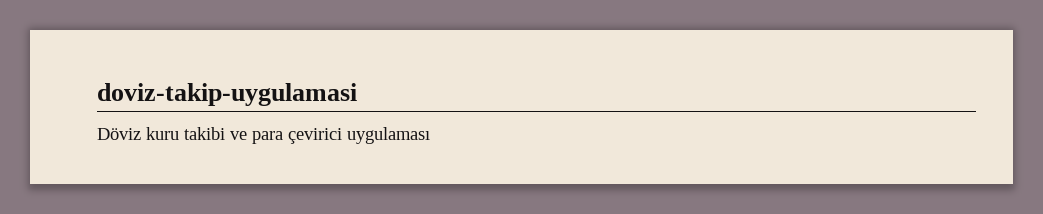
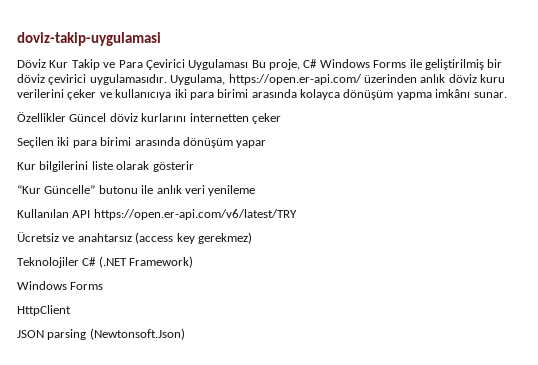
[146,127,430,144] kuru takibi ve para çevirici uygulaması -> [49,59,503,70] [17,74,505,85] [17,89,507,100] [17,112,281,124] [17,137,267,148] [17,161,194,172] [17,185,256,196] [17,209,297,220] [17,232,252,244] [17,256,194,268] [17,281,104,290] [17,305,71,316] [17,328,185,340] Kur Takip ve Para Çevirici Uygulaması Bu proje, C# Windows Forms ile geliştirilmiş bir döviz çevirici uygulamasıdır. Uygulama, https://open.er-api.com/ üzerinden anlık döviz kuru verilerini çeker ve kullanıcıya iki para birimi arasında kolayca dönüşüm yapma imkânı sunar. // Özellikler Güncel döviz kurlarını internetten çeker // Seçilen iki para birimi arasında dönüşüm yapar // Kur bilgilerini liste olarak gösterir // “Kur Güncelle” butonu ile anlık veri yenileme // Kullanılan API https://open.er-api.com/v6/latest/TRY // Ücretsiz ve anahtarsız (access key gerekmez) // Teknolojiler C# (.NET Framework) // Windows Forms // HttpClient // JSON parsing (Newtonsoft.Json)

